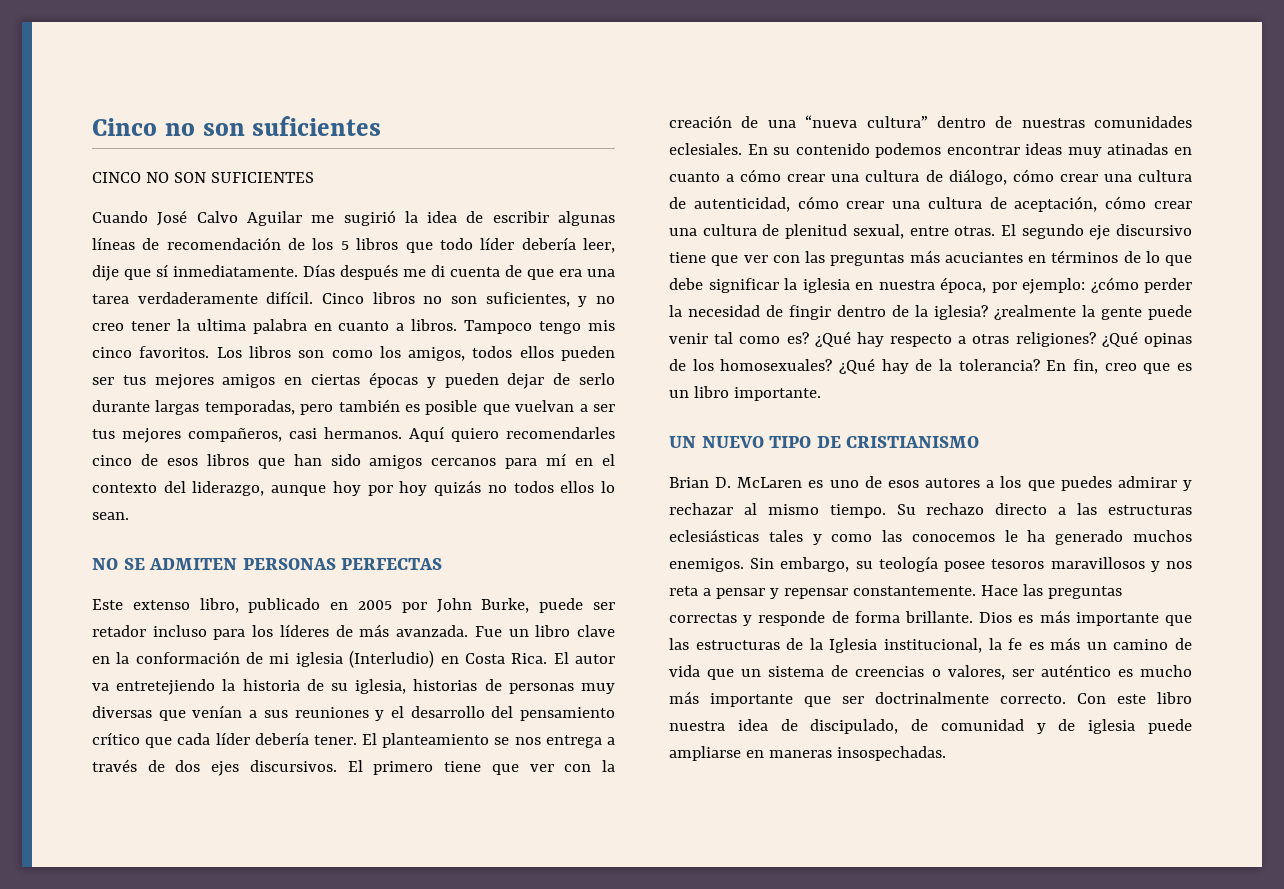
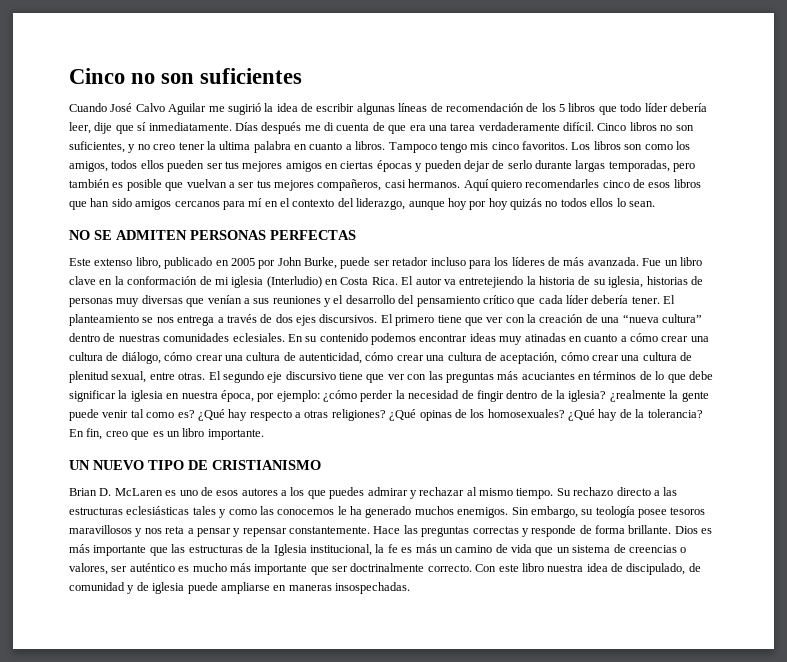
[92,172,314,183] // CINCO NO SON SUFICIENTES -> (303, 76) none

